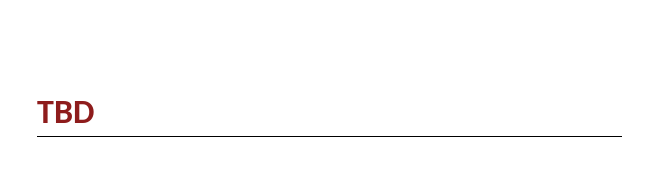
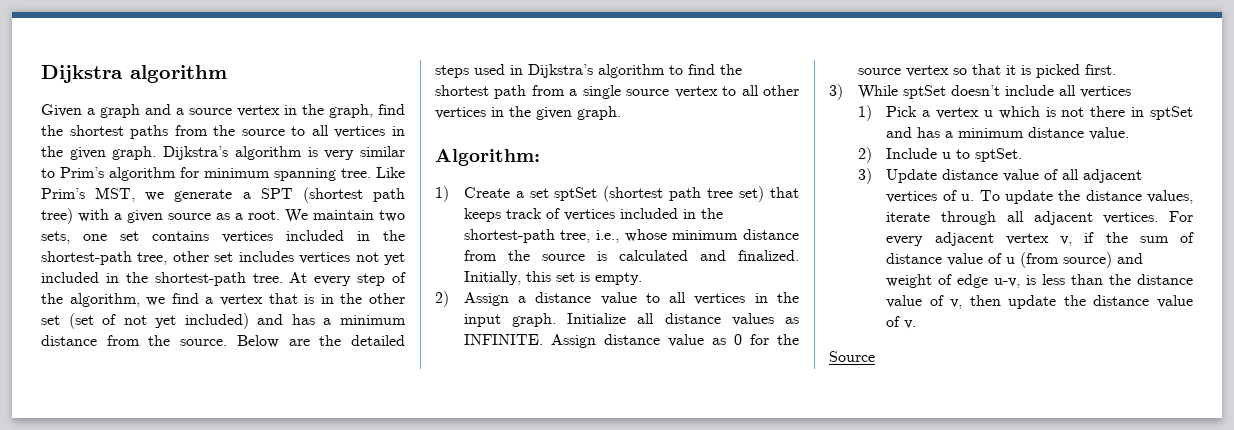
[37,101,94,123] TBD -> [41,65,227,83] [41,104,405,118] [41,125,405,139] [41,146,406,160] [41,167,405,181] [41,187,405,203] [41,208,405,224] [41,230,405,244] [41,251,405,265] [41,272,406,286] [41,293,406,307] [41,313,406,329] [41,335,406,348] [435,64,742,78] [435,85,800,99] [435,106,621,120] [435,149,540,166] [435,186,799,202] [463,208,723,222] [463,229,799,243] [463,250,799,261] [463,271,642,285] [435,291,799,307] [463,313,799,327] [463,334,799,348] [857,64,1116,78] [829,84,1131,100] [857,105,1193,121] [886,127,1130,140] [857,147,1023,163] [857,168,1143,184] [886,190,1193,204] [886,211,1193,225] [886,232,1194,246] [886,252,1144,268] [886,274,1193,288] [886,295,1193,309] [886,316,917,329] [829,351,875,362] Dijkstra algorithm // Given a graph and a source vertex in the graph, find the shortest paths from the source to all vertices in the given graph. Dijkstra’s algorithm is very similar to Prim’s algorithm for minimum spanning tree. Like Prim’s MST, we generate a SPT (shortest path tree) with a given source as a root. We maintain two sets, one set contains vertices included in the shortest-path tree, other set includes vertices not yet included in the shortest-path tree. At every step of the algorithm, we find a vertex that is in the other set (set of not yet included) and has a minimum distance from the source. Below are the detailed steps used in Dijkstra’s algorithm to find the shortest path from a single source vertex to all other vertices in the given graph. // Algorithm: // 1) Create a set sptSet (shortest path tree set) that keeps track of vertices included in the shortest-path tree, i.e., whose minimum distance from the source is calculated and finalized. Initially, this set is empty. // 2) Assign a distance value to all vertices in the input graph. Initialize all distance values as INFINITE. Assign distance value as 0 for the source vertex so that it is picked first. // 3) While sptSet doesn’t include all vertices // 1) Pick a vertex u which is not there in sptSet and has a minimum distance value. // 2) Include u to sptSet. // 3) Update distance value of all adjacent vertices of u. To update the distance values, iterate through all adjacent vertices. For every adjacent vertex v, if the sum of distance value of u (from source) and weight of edge u-v, is less than the distance value of v, then update the distance value of v. // Source

